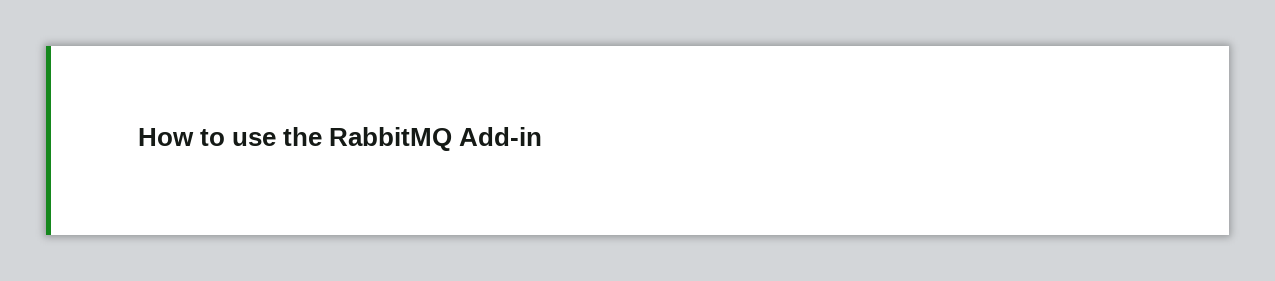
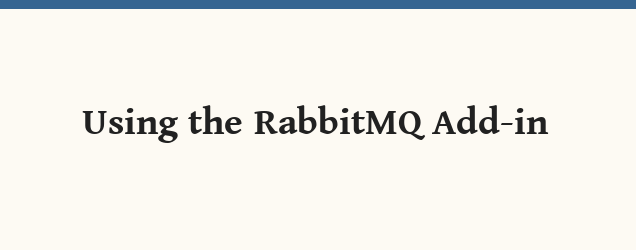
[138,128,277,146] How to use -> [82,108,179,143] Using

